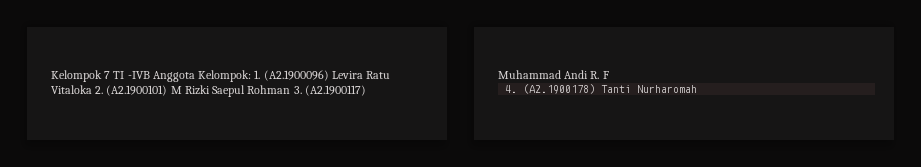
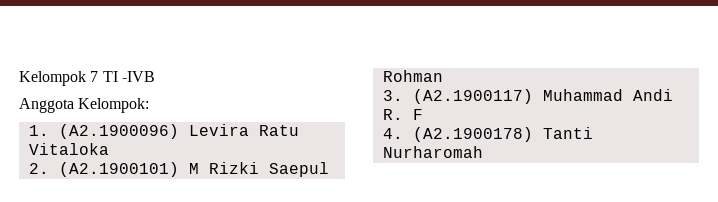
(150, 75) none -> (155, 76) //
(252, 76) none -> (150, 105) //
(92, 89) none -> (109, 149) //
(291, 89) none -> (443, 76) //

